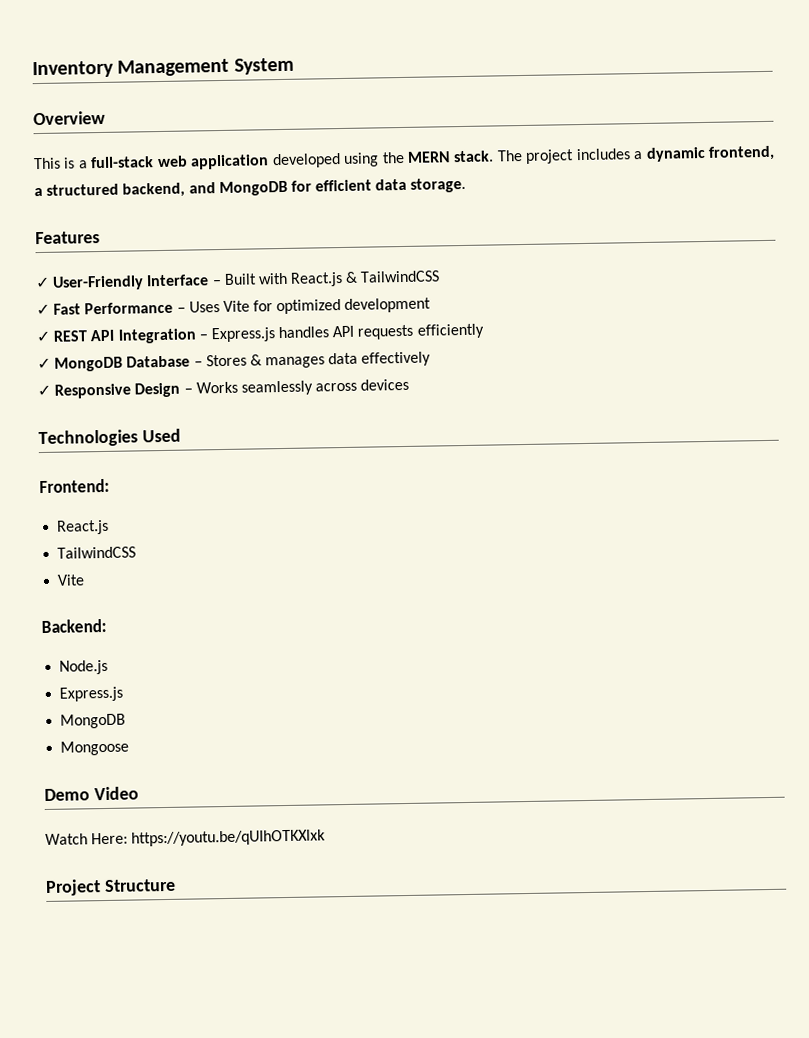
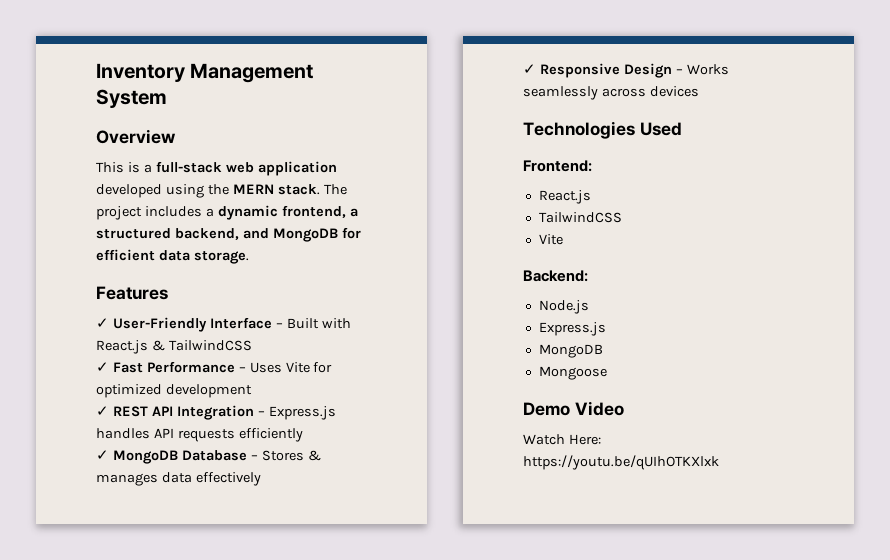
[45,878,176,896] // Project Structure -> (719, 462) none

